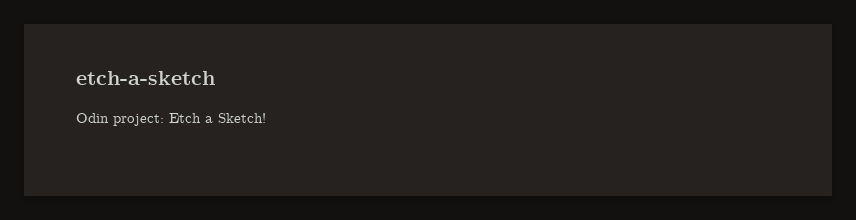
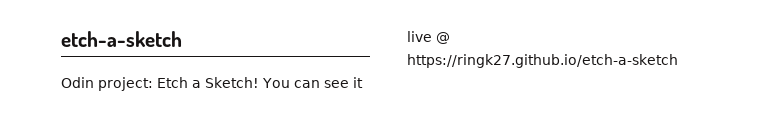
(266, 118) none -> [262,77,363,88] [407,31,450,44] [407,54,678,68] You can see it live @ https://ringk27.github.io/etch-a-sketch

